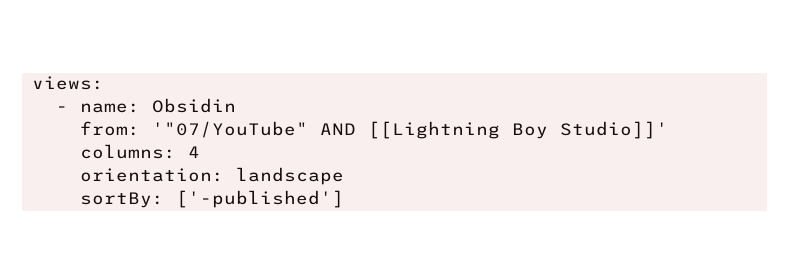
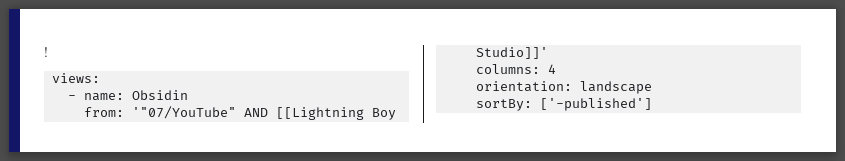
(31, 83) none -> [44,47,48,57] ! //

